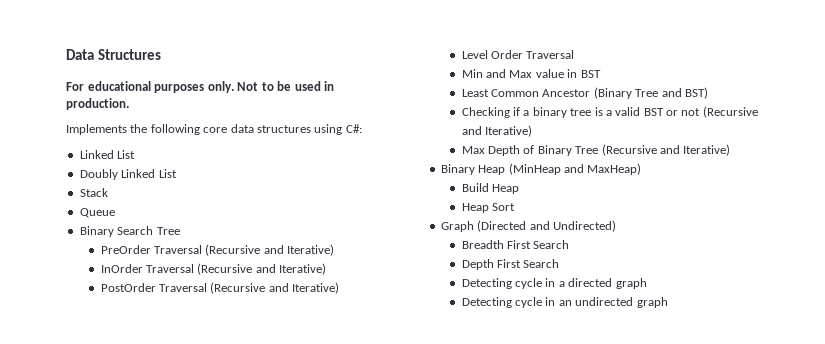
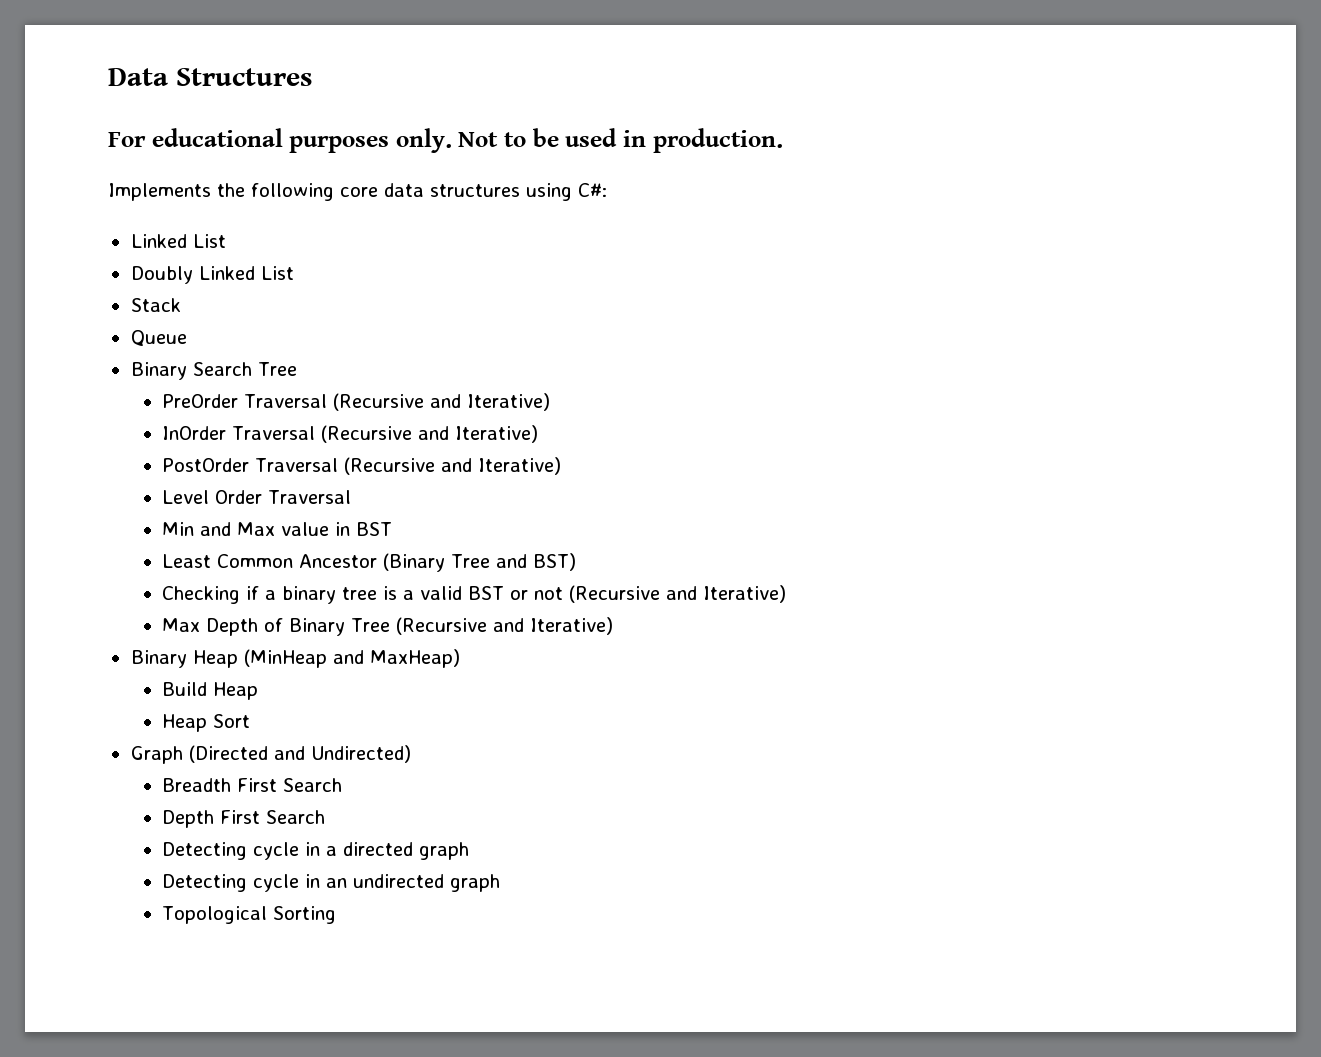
(668, 302) none -> [162,906,337,924] // Topological Sorting

